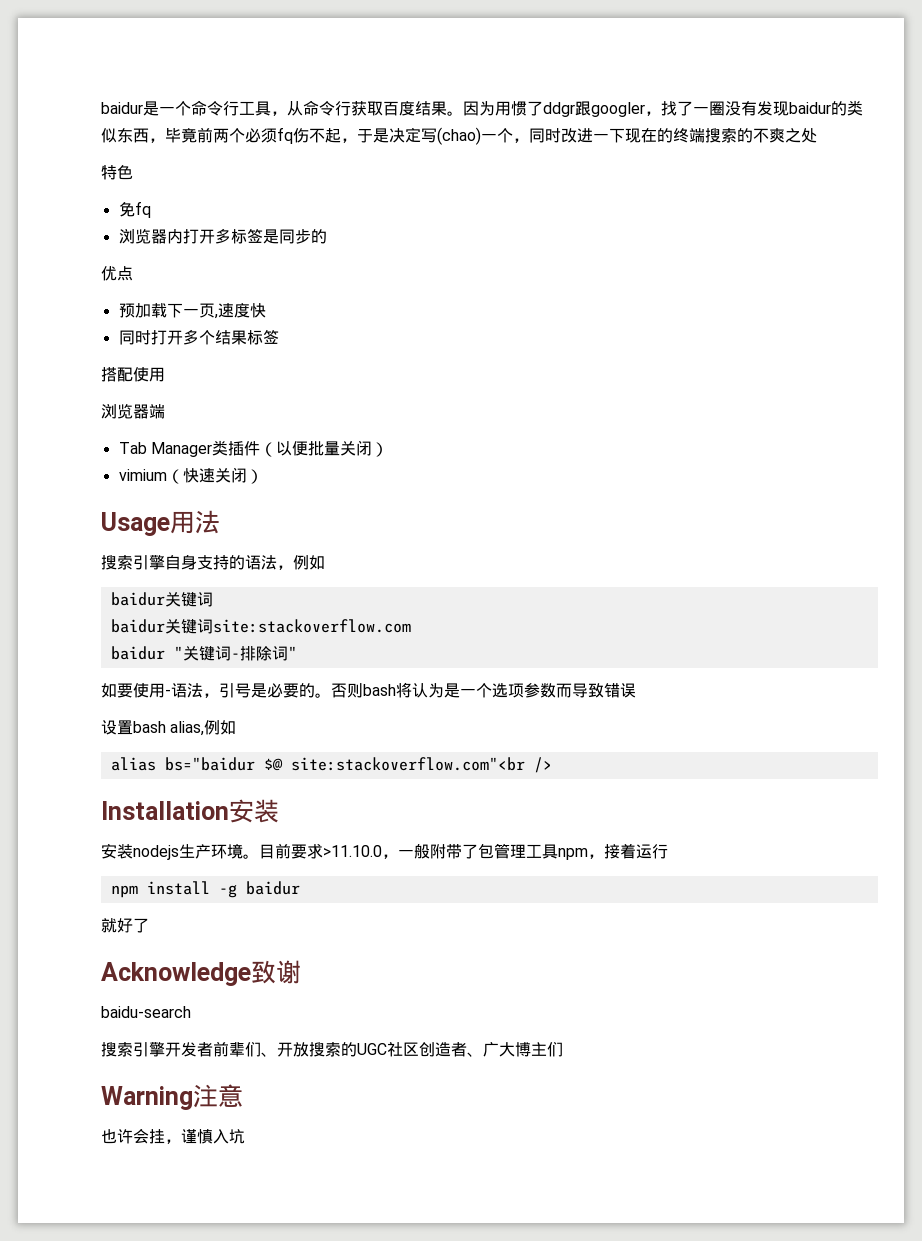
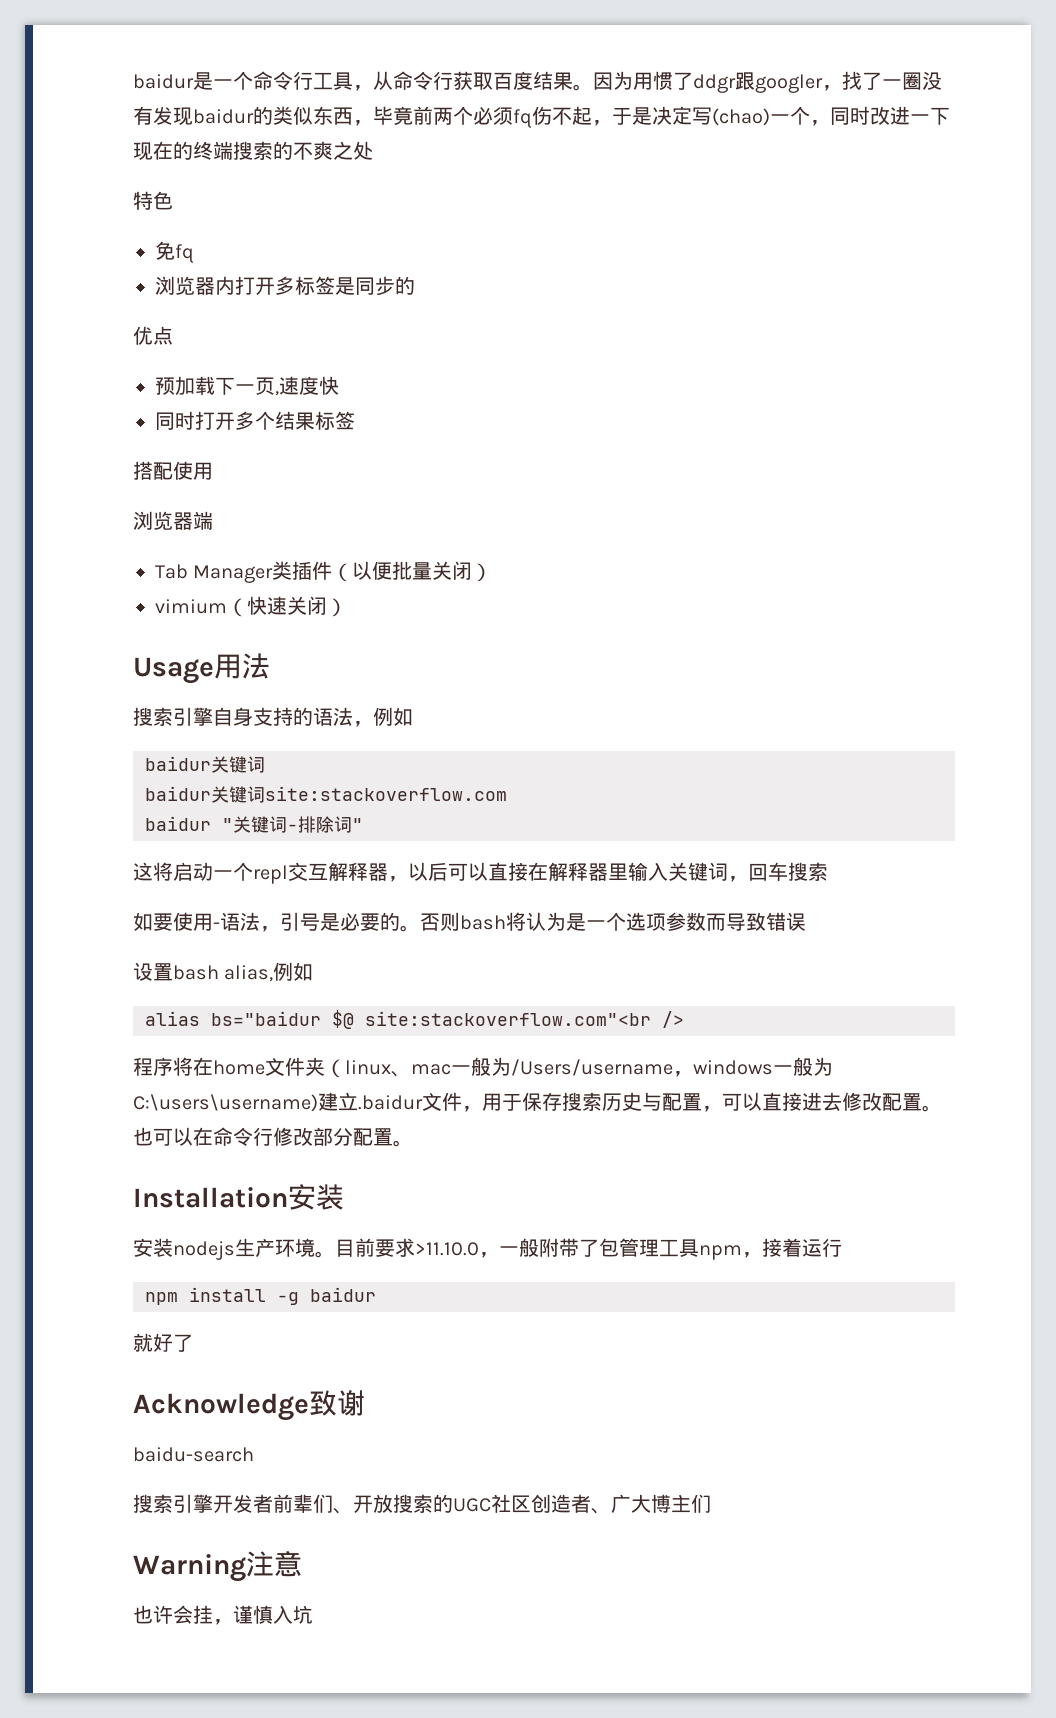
(297, 652) none -> [133,862,828,884] // 这将启动一个repl交互解释器，以后可以直接在解释器里输入关键词，回车搜索
(552, 765) none -> [133,1057,833,1078] [133,1092,942,1112] [133,1127,413,1147] // 程序将在home文件夹（linux、mac一般为/Users/username，windows一般为C:\users\username)建立.baidur文件，用于保存搜索历史与配置，可以直接进去修改配置。也可以在命令行修改部分配置。

